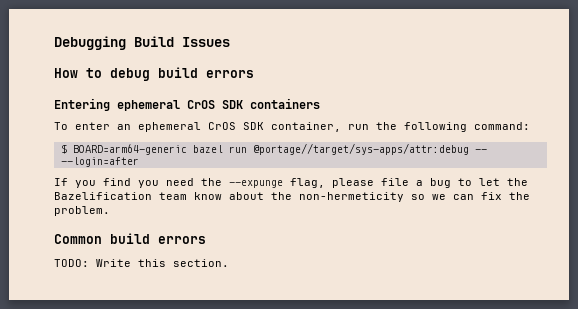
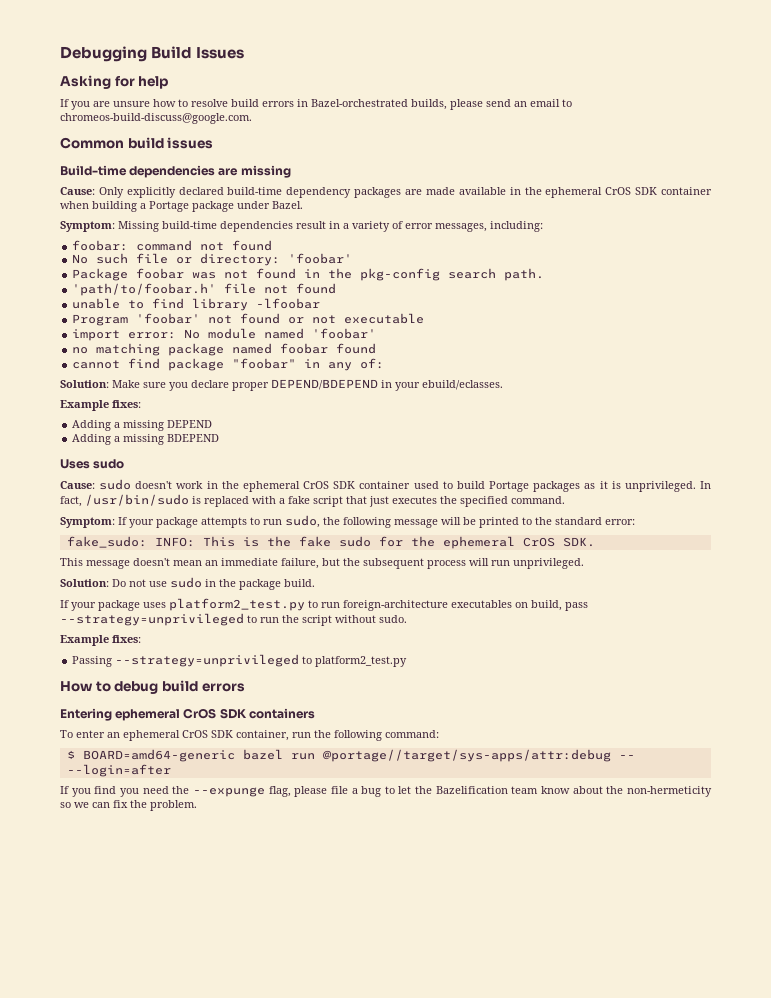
(230, 42) none -> [60,75,169,89] [60,99,572,110] [60,113,252,124] [60,137,214,149] [60,165,291,178] [60,187,713,198] [60,201,303,212] [60,221,543,232] [72,240,273,251] [72,253,353,266] [72,268,545,281] [72,283,337,296] [72,298,321,311] [72,313,425,326] [72,328,377,341] [72,343,377,356] [72,358,385,371] [60,379,503,391] [60,400,141,411] [72,420,213,431] [72,434,220,445] [60,459,125,469] [60,479,711,492] [60,494,565,507] [60,515,635,528] [66,536,595,549] [60,558,584,569] [60,577,315,590] [60,598,588,611] [60,613,407,626] [60,635,141,646] [72,654,408,667] // Asking for help // If you are unsure how to resolve build errors in Bazel-orchestrated builds, please send an email to chromeos-build-discuss@google.com. // Common build issues // Build-time dependencies are missing // Cause: Only explicitly declared build-time dependency packages are made available in the ephemeral CrOS SDK container when building a Portage package under Bazel. // Symptom: Missing build-time dependencies result in a variety of error messages, including: // foobar: command not found // No such file or directory: 'foobar' // Package foobar was not found in the pkg-config search path. // 'path/to/foobar.h' file not found // unable to find library -lfoobar // Program 'foobar' not found or not executable // import error: No module named 'foobar' // no matching package named foobar found // cannot find package "foobar" in any of: // Solution: Make sure you declare proper DEPEND/BDEPEND in your ebuild/eclasses. // Example fixes: // Adding a missing DEPEND // Adding a missing BDEPEND // Uses sudo // Cause: sudo doesn't work in the ephemeral CrOS SDK container used to build Portage packages as it is unprivileged. In fact, /usr/bin/sudo is replaced with a fake script that just executes the specified command. // Symptom: If your package attempts to run sudo, the following message will be printed to the standard error: // fake_sudo: INFO: This is the fake sudo for the ephemeral CrOS SDK. // This message doesn't mean an immediate failure, but the subsequent process will run unprivileged. // Solution: Do not use sudo in the package build. // If your package uses platform2_test.py to run foreign-architecture executables on build, pass --strategy=unprivileged to run the script without sudo. // Example fixes: // Passing --strategy=unprivileged to platform2_test.py
[72,144,187,155] BOARD=arm64-generic -> [82,749,235,762] BOARD=amd64-generic
[54,233,206,244] [54,259,229,267] // Common build errors // TODO: Write this section. -> (197, 805) none

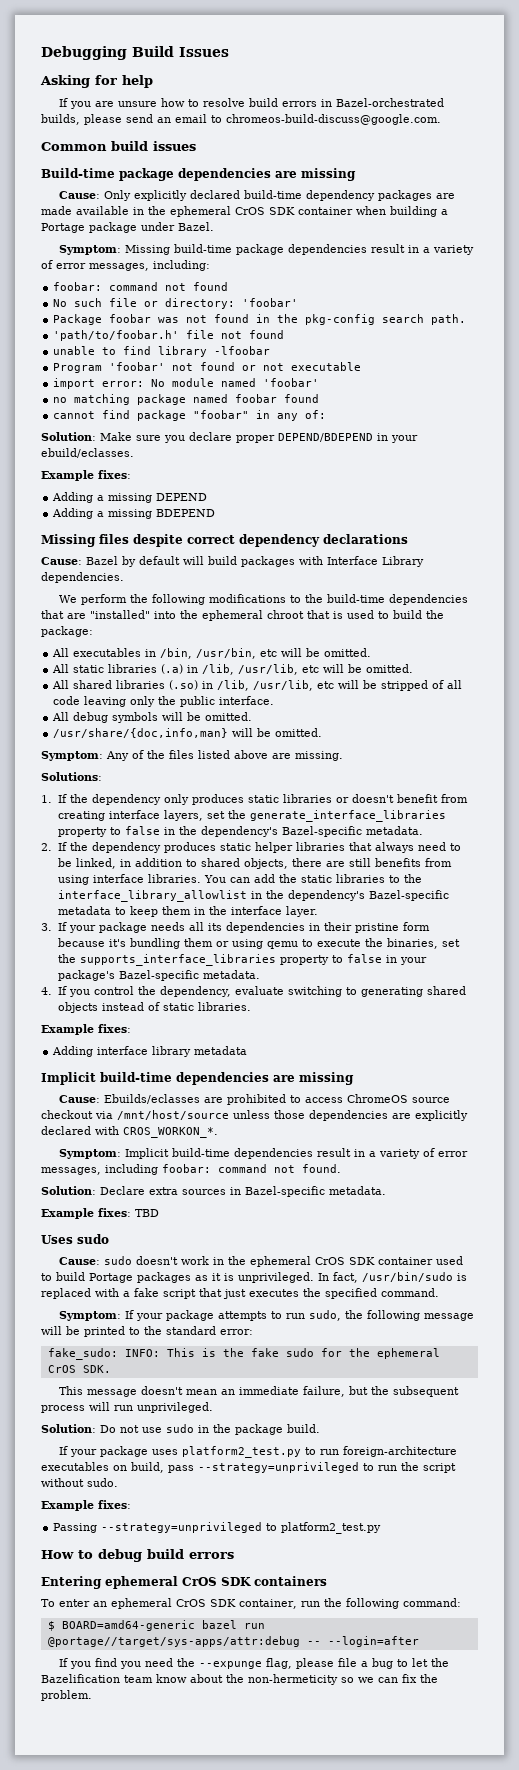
(127, 170) none -> [119,168,174,181] package
(217, 225) none -> [236,244,285,255] package
(220, 438) none -> [41,534,408,547] [41,556,424,567] [41,572,124,583] [59,594,469,605] [41,610,444,621] [41,626,93,637] [52,648,372,659] [52,664,414,675] [52,680,463,691] [53,696,275,707] [52,712,253,723] [53,728,323,738] [41,750,343,761] [41,772,102,781] [41,794,468,805] [57,810,446,822] [57,826,423,837] [41,842,461,853] [57,858,452,869] [57,874,422,885] [57,890,449,902] [57,906,319,917] [41,922,430,933] [57,938,460,949] [57,954,427,966] [57,970,260,981] [41,986,467,997] [57,1002,251,1013] [41,1024,131,1035] [52,1046,248,1057] [41,1072,354,1085] [59,1094,451,1105] [41,1110,468,1121] [41,1126,218,1138] [59,1148,469,1159] [41,1164,341,1175] [41,1186,386,1197] [41,1208,159,1219] // Missing files despite correct dependency declarations // Cause: Bazel by default will build packages with Interface Library dependencies. // We perform the following modifications to the build-time dependencies that are "installed" into the ephemeral chroot that is used to build the package: // All executables in /bin, /usr/bin, etc will be omitted. // All static libraries (.a) in /lib, /usr/lib, etc will be omitted. // All shared libraries (.so) in /lib, /usr/lib, etc will be stripped of all code leaving only the public interface. // All debug symbols will be omitted. // /usr/share/{doc,info,man} will be omitted. // Symptom: Any of the files listed above are missing. // Solutions: // 1. If the dependency only produces static libraries or doesn't benefit from creating interface layers, set the generate_interface_libraries property to false in the dependency's Bazel-specific metadata. // 2. If the dependency produces static helper libraries that always need to be linked, in addition to shared objects, there are still benefits from using interface libraries. You can add the static libraries to the interface_library_allowlist in the dependency's Bazel-specific metadata to keep them in the interface layer. // 3. If your package needs all its dependencies in their pristine form because it's bundling them or using qemu to execute the binaries, set the supports_interface_libraries property to false in your package's Bazel-specific metadata. // 4. If you control the dependency, evaluate switching to generating shared objects instead of static libraries. // Example fixes: // Adding interface library metadata // Implicit build-time dependencies are missing // Cause: Ebuilds/eclasses are prohibited to access ChromeOS source checkout via /mnt/host/source unless those dependencies are explicitly declared with CROS_WORKON_*. // Symptom: Implicit build-time dependencies result in a variety of error messages, including foobar: command not found. // Solution: Declare extra sources in Bazel-specific metadata. // Example fixes: TBD

